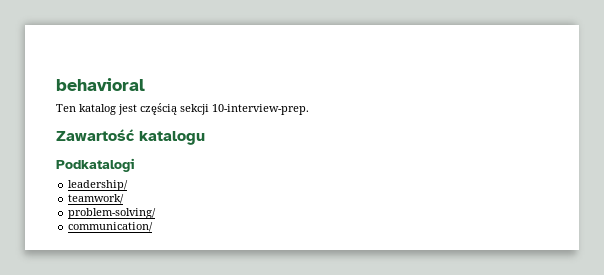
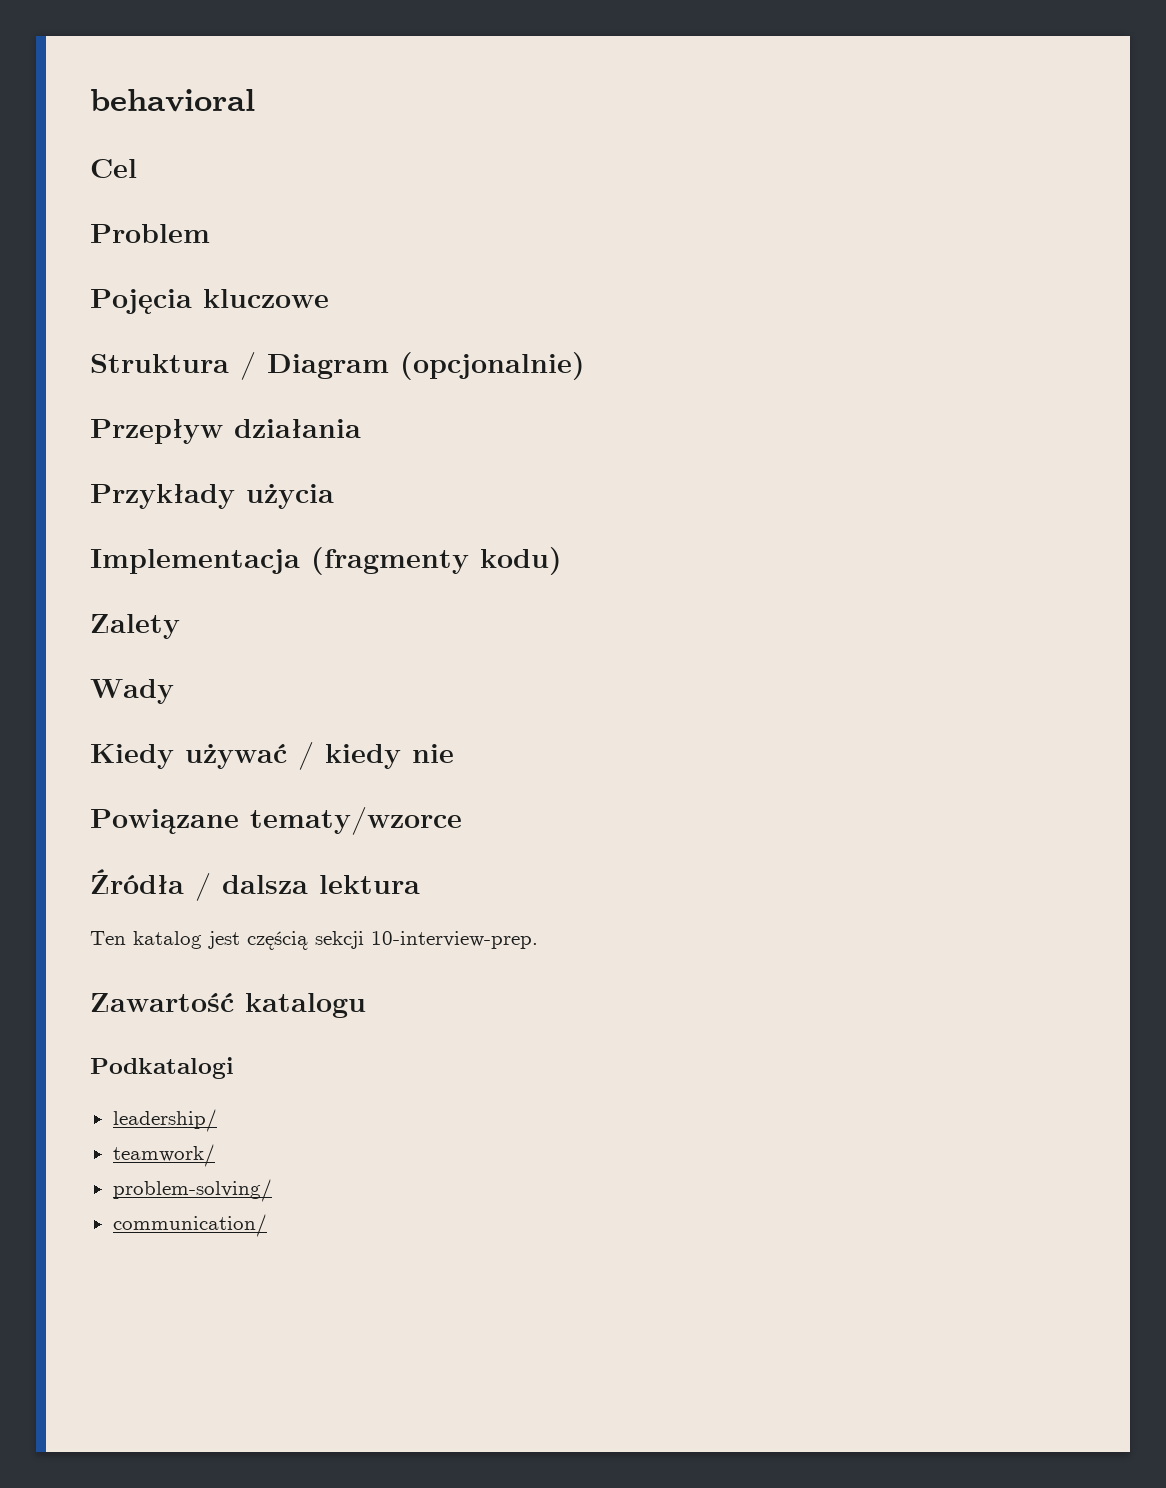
(145, 84) none -> [90,159,137,178] [90,224,210,243] [90,289,329,314] [90,352,585,380] [90,419,361,444] [90,484,334,509] [90,547,562,575] [90,614,180,639] [90,679,174,704] [90,742,454,770] [90,807,462,835] [90,869,420,901] // Cel // Problem // Pojęcia kluczowe // Struktura / Diagram (opcjonalnie) // Przepływ działania // Przykłady użycia // Implementacja (fragmenty kodu) // Zalety // Wady // Kiedy używać / kiedy nie // Powiązane tematy/wzorce // Źródła / dalsza lektura

